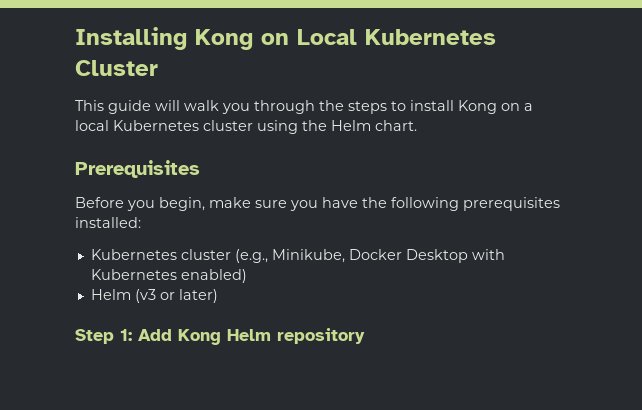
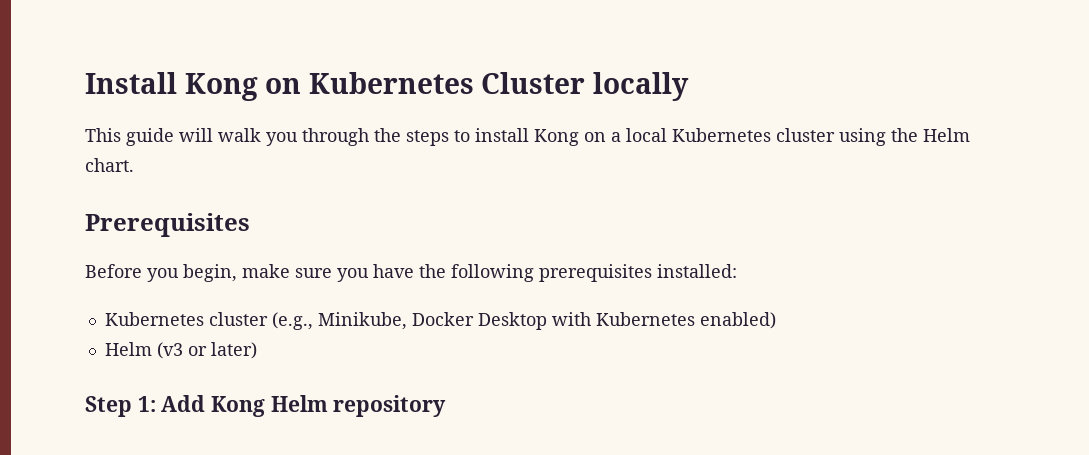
[75,27,357,50] Installing Kong on Local -> [85,72,302,101] Install Kong on
(158, 68) none -> [592,72,689,101] locally

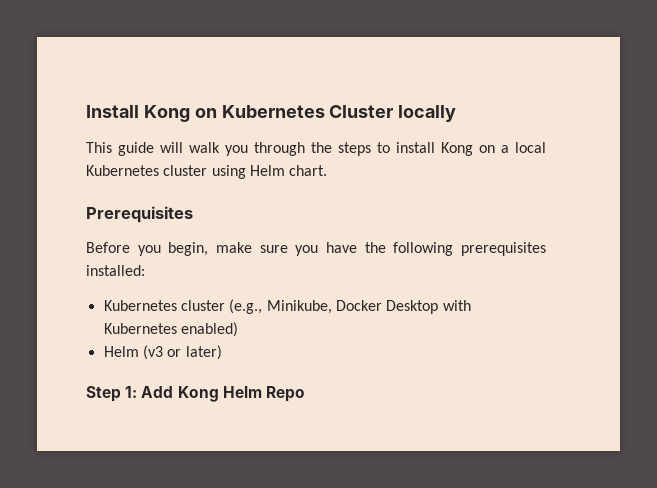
[891,128,918,142] the -> (246, 172) none
[333,395,447,417] repository -> [265,386,305,402] Repo

